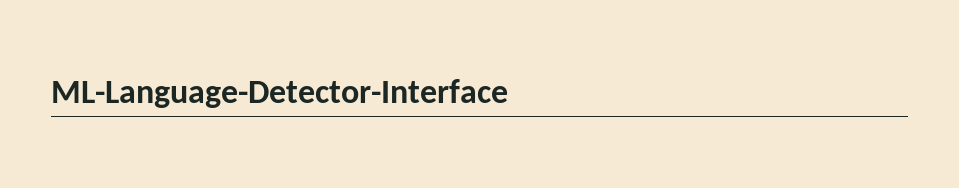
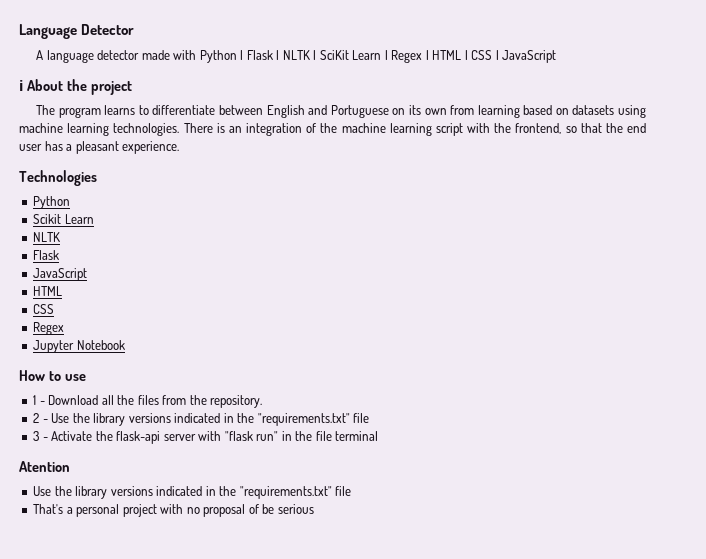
[51,79,508,108] ML-Language-Detector-Interface -> [19,24,135,39] [36,50,557,63] [19,79,132,95] [36,105,647,118] [19,123,646,136] [19,141,180,154] [19,170,97,186] [33,196,71,209] [33,214,94,224] [33,232,61,242] [33,250,60,260] [33,268,88,281] [33,286,63,296] [33,304,55,314] [33,322,65,335] [33,340,125,353] [19,370,86,381] [33,395,263,408] [33,413,370,426] [33,431,379,444] [19,461,70,472] [33,486,352,499] [33,504,314,517] Language Detector // A language detector made with Python | Flask | NLTK | SciKit Learn | Regex | HTML | CSS | JavaScript // ℹ About the project // The program learns to differentiate between English and Portuguese on its own from learning based on datasets using machine learning technologies. There is an integration of the machine learning script with the frontend, so that the end user has a pleasant experience. // Technologies // Python // Scikit Learn // NLTK // Flask // JavaScript // HTML // CSS // Regex // Jupyter Notebook // How to use // 1 - Download all the files from the repository. // 2 - Use the library versions indicated in the "requirements.txt" file // 3 - Activate the flask-api server with "flask run" in the file terminal // Atention // Use the library versions indicated in the "requirements.txt" file // That's a personal project with no proposal of be serious

